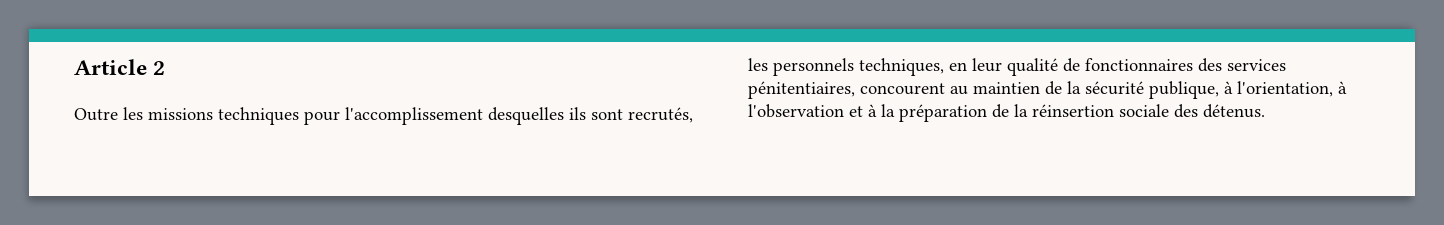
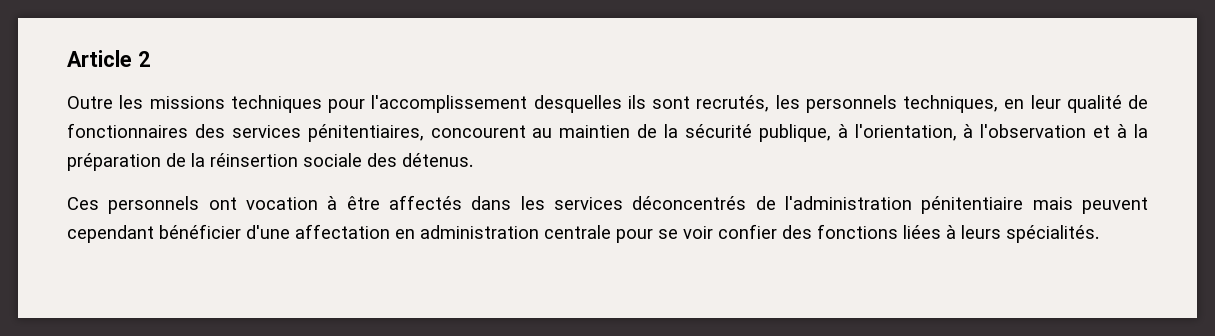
(1265, 111) none -> [67,195,1148,214] [67,224,1099,243] // Ces personnels ont vocation à être affectés dans les services déconcentrés de l'administration pénitentiaire mais peuvent cependant bénéficier d'une affectation en administration centrale pour se voir confier des fonctions liées à leurs spécialités.

